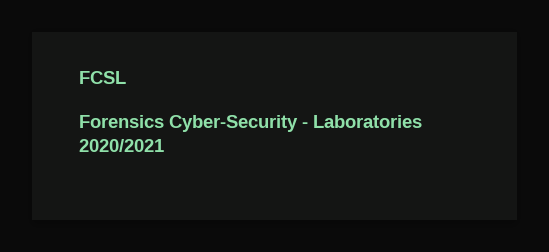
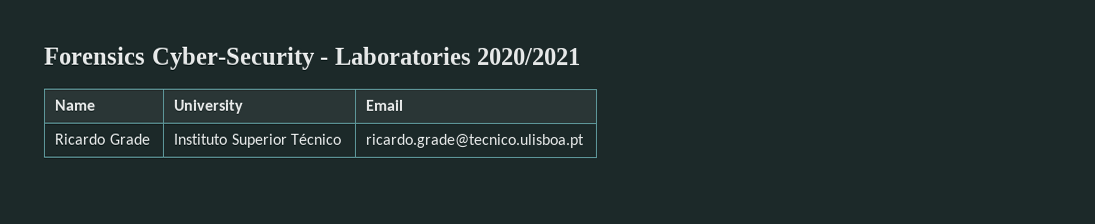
[79,71,126,84] FCSL // -> (44, 55) none
(164, 145) none -> [55,99,97,111] [173,99,245,114] [366,99,405,111] [54,133,150,145] [173,133,341,148] [365,133,585,149] // Name | University | Email // Ricardo Grade | Instituto Superior Técnico | ricardo.grade@tecnico.ulisboa.pt

